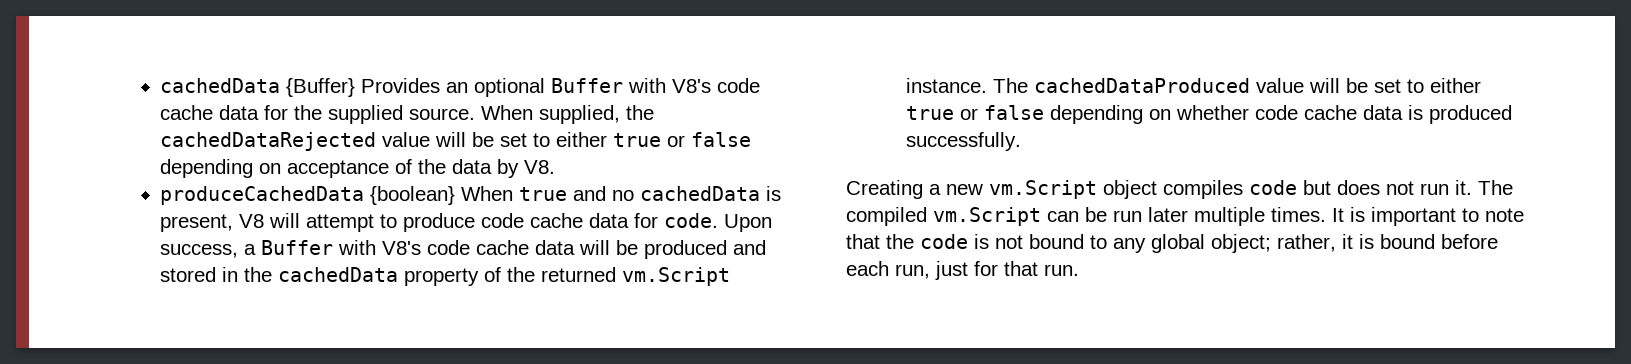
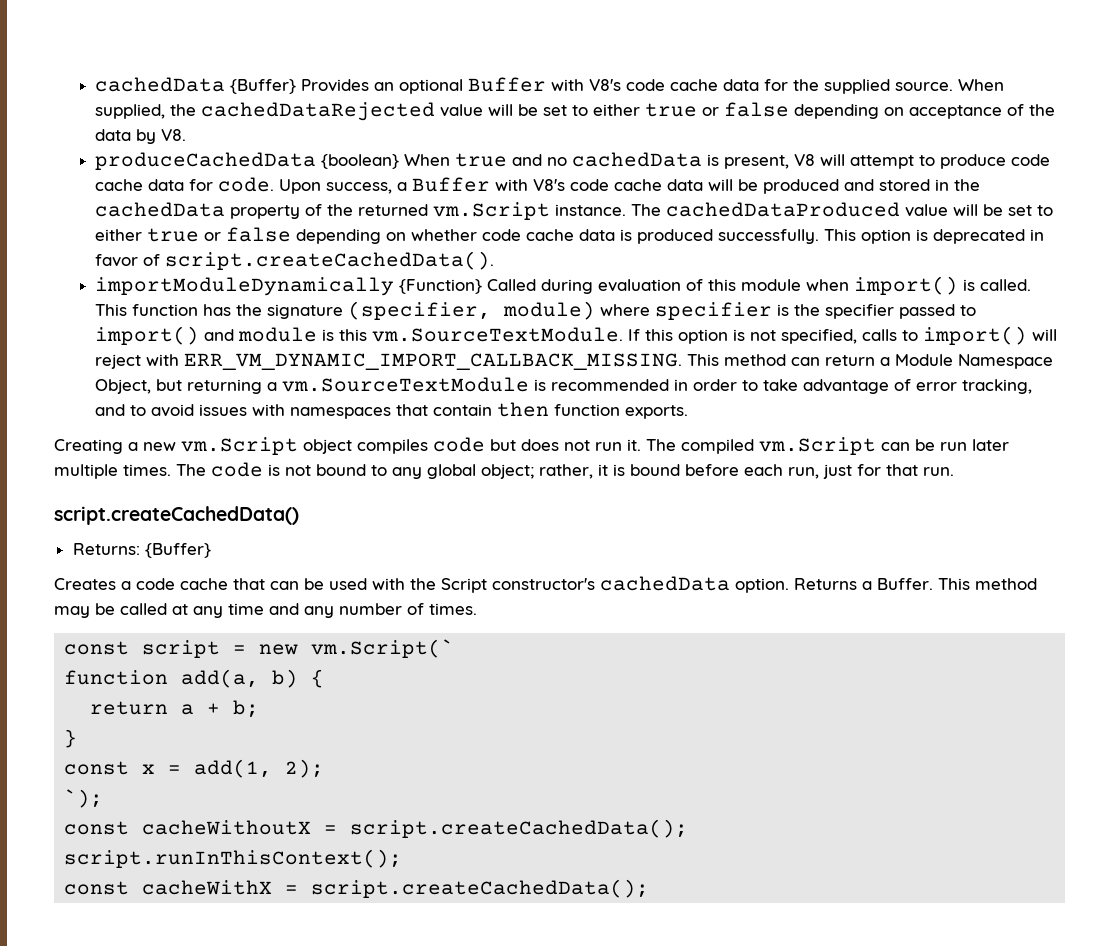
(1022, 141) none -> [823,229,1044,244] [94,251,494,270] [94,276,1031,296] [94,301,976,320] [94,326,1057,345] [94,353,1053,370] [94,377,1032,394] [94,402,688,419] This option is deprecated in favor of script.createCachedData(). // importModuleDynamically {Function} Called during evaluation of this module when import() is called. This function has the signature (specifier, module) where specifier is the specifier passed to import() and module is this vm.SourceTextModule. If this option is not specified, calls to import() will reject with ERR_VM_DYNAMIC_IMPORT_CALLBACK_MISSING. This method can return a Module Namespace Object, but returning a vm.SourceTextModule is recommended in order to take advantage of error tracking, and to avoid issues with namespaces that contain then function exports.
[1332,207,1524,226] [846,234,914,249] It is important to note that the -> [176,464,206,476] The
(1079, 270) none -> [54,506,299,525] [72,543,211,558] [54,576,1037,593] [54,603,477,618] [64,639,455,658] [64,669,325,688] [90,700,260,718] [64,729,78,748] [64,759,325,778] [64,789,104,808] [64,819,689,838] [64,849,403,868] [64,879,650,898] // script.createCachedData() // Returns: {Buffer} // Creates a code cache that can be used with the Script constructor's cachedData option. Returns a Buffer. This method may be called at any time and any number of times. // const script = new vm.Script(` // function add(a, b) { // return a + b; // } // const x = add(1, 2); // `); // const cacheWithoutX = script.createCachedData(); // script.runInThisContext(); // const cacheWithX = script.createCachedData();

